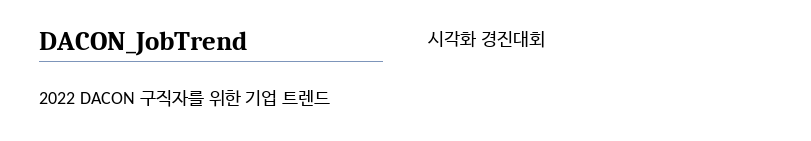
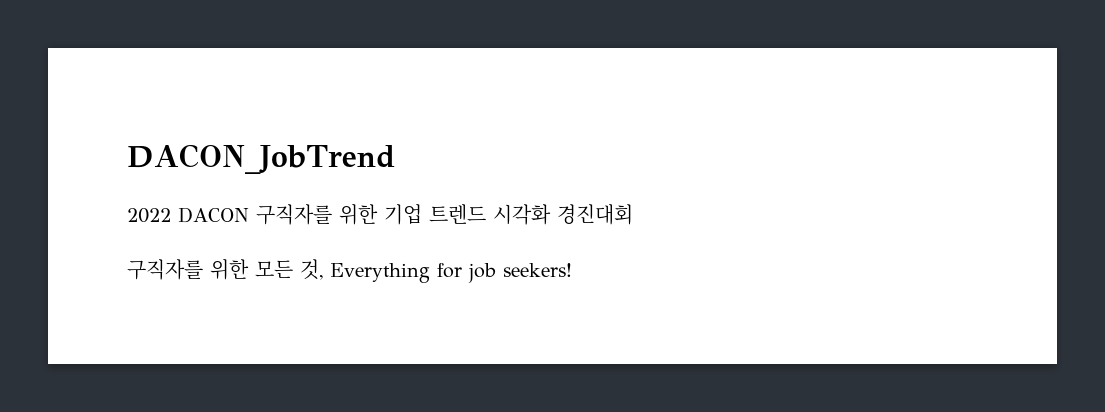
(545, 39) none -> [127,259,572,283] // 구직자를 위한 모든 것, Everything for job seekers!

